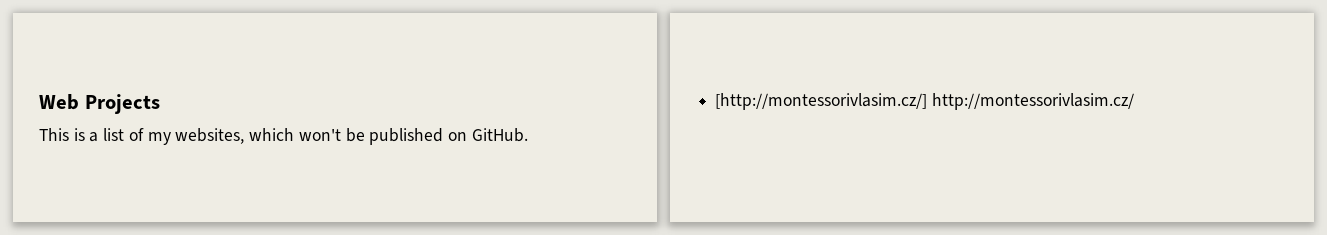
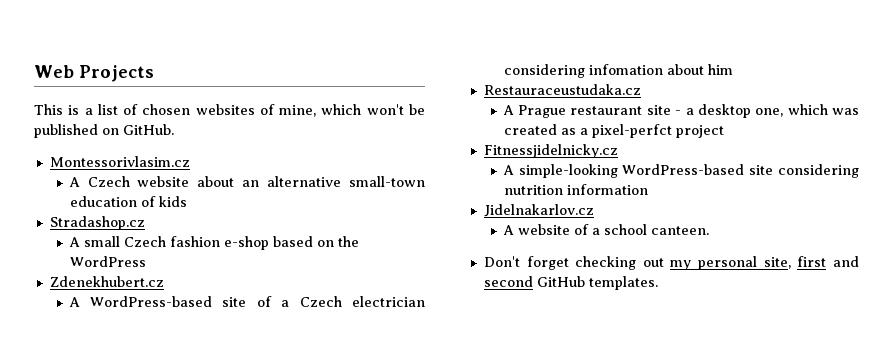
[147,128,245,145] my websites, -> [142,104,317,117] chosen websites of mine,
[715,93,1134,110] [http://montessorivlasim.cz/] http://montessorivlasim.cz/ -> [49,156,190,167] [68,176,425,187] [69,196,187,207] [49,216,145,230] [68,236,359,250] [69,256,146,267] [49,276,164,287] [68,296,425,307] [503,64,733,78] [483,84,641,95] [502,104,859,118] [503,124,724,138] [483,144,618,158] [502,164,859,178] [503,184,648,195] [483,204,594,217] [502,224,709,235] [483,256,859,270] [483,276,658,290] Montessorivlasim.cz // A Czech website about an alternative small-town education of kids // Stradashop.cz // A small Czech fashion e-shop based on the WordPress // Zdenekhubert.cz // A WordPress-based site of a Czech electrician considering infomation about him // Restauraceustudaka.cz // A Prague restaurant site - a desktop one, which was created as a pixel-perfct project // Fitnessjidelnicky.cz // A simple-looking WordPress-based site considering nutrition information // Jidelnakarlov.cz // A website of a school canteen. // Don't forget checking out my personal site, first and second GitHub templates.

